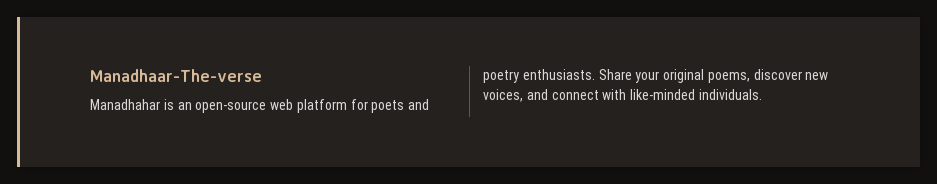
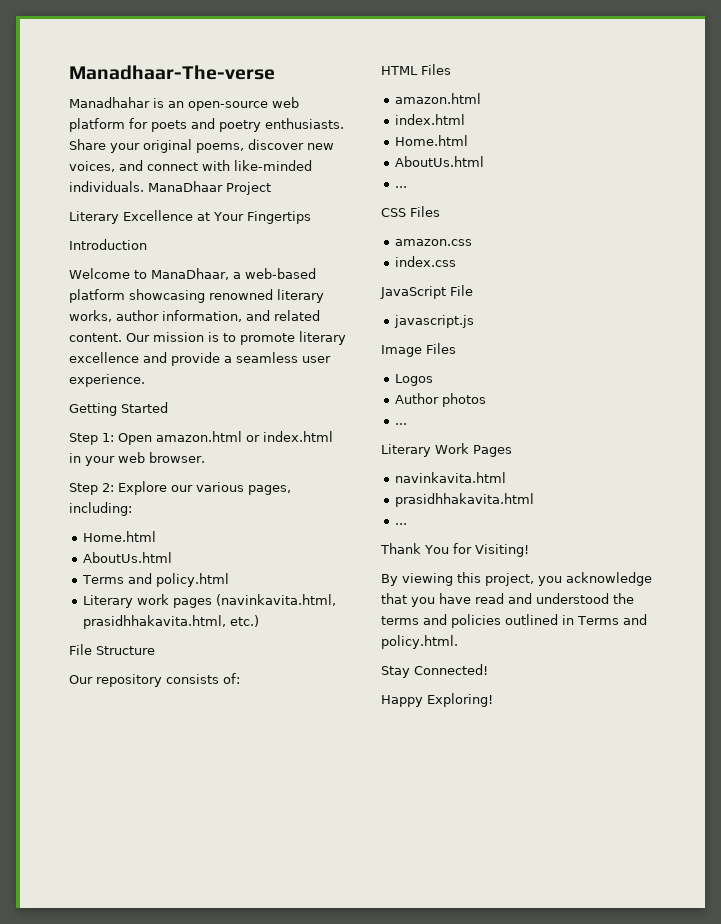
(762, 94) none -> [148,181,271,195] [69,210,311,224] [69,239,147,250] [69,268,316,280] [69,289,324,303] [69,310,320,322] [69,331,346,345] [69,352,331,366] [69,374,145,387] [69,402,168,416] [69,431,333,445] [69,452,205,466] [69,481,291,495] [69,502,132,516] [82,531,156,542] [82,552,172,563] [81,573,229,587] [82,594,336,608] [82,615,259,629] [69,644,155,655] [69,673,240,687] [381,64,451,75] [394,93,481,104] [394,114,465,125] [394,135,468,146] [394,156,484,167] [394,186,407,188] [381,206,440,217] [394,239,472,246] [394,256,456,267] [380,285,473,299] [393,315,474,328] [381,343,456,357] [394,374,433,386] [394,393,486,407] [394,423,407,425] [381,443,512,457] [394,472,506,483] [394,493,534,507] [394,523,407,525] [380,543,529,557] [381,572,652,586] [381,593,634,607] [381,614,647,628] [381,635,458,649] [381,664,488,678] [381,693,493,707] ManaDhaar Project // Literary Excellence at Your Fingertips // Introduction // Welcome to ManaDhaar, a web-based platform showcasing renowned literary works, author information, and related content. Our mission is to promote literary excellence and provide a seamless user experience. // Getting Started // Step 1: Open amazon.html or index.html in your web browser. // Step 2: Explore our various pages, including: // Home.html // AboutUs.html // Terms and policy.html // Literary work pages (navinkavita.html, prasidhhakavita.html, etc.) // File Structure // Our repository consists of: // HTML Files // amazon.html // index.html // Home.html // AboutUs.html // ... // CSS Files // amazon.css // index.css // JavaScript File // javascript.js // Image Files // Logos // Author photos // ... // Literary Work Pages // navinkavita.html // prasidhhakavita.html // ... // Thank You for Visiting! // By viewing this project, you acknowledge that you have read and understood the terms and policies outlined in Terms and policy.html. // Stay Connected! // Happy Exploring!

